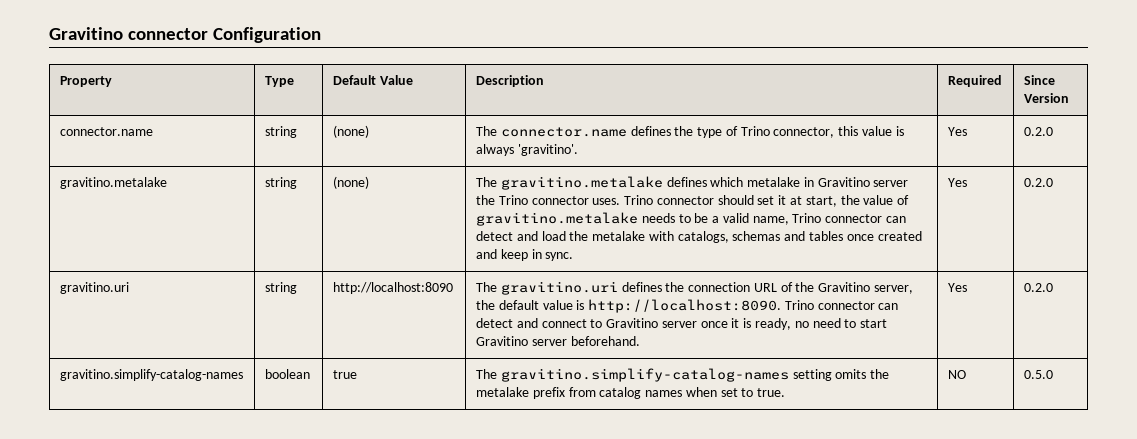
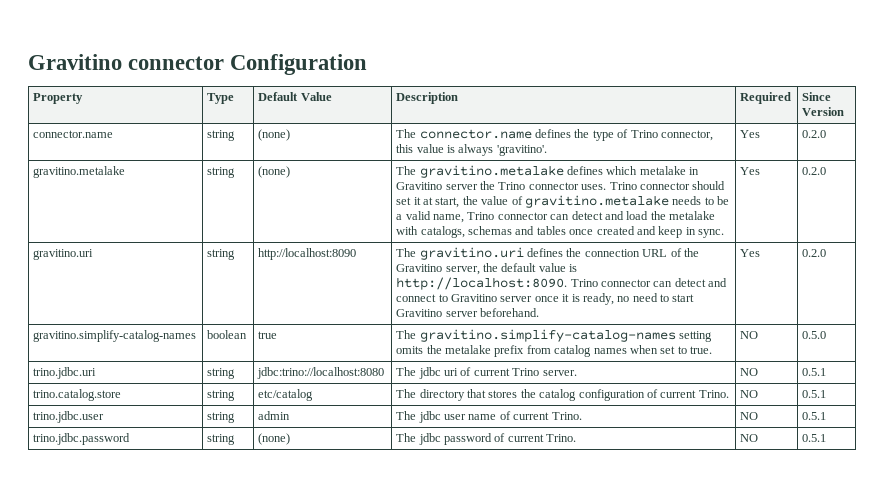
(1053, 374) none -> [33,367,97,379] [207,368,236,379] [257,367,385,379] [396,367,577,379] [740,368,759,376] [802,368,827,376] [33,389,122,401] [207,390,236,401] [258,389,314,401] [396,389,729,401] [740,390,759,398] [802,390,827,398] [33,411,105,423] [207,412,236,423] [258,411,291,420] [396,411,582,423] [740,412,759,420] [802,412,827,420] [33,433,131,445] [207,434,236,445] [258,433,291,445] [396,433,577,445] [740,434,759,442] [802,434,827,442] // trino.jdbc.uri | string | jdbc:trino://localhost:8080 | The jdbc uri of current Trino server. | NO | 0.5.1 // trino.catalog.store | string | etc/catalog | The directory that stores the catalog configuration of current Trino. | NO | 0.5.1 // trino.jdbc.user | string | admin | The jdbc user name of current Trino. | NO | 0.5.1 // trino.jdbc.password | string | (none) | The jdbc password of current Trino. | NO | 0.5.1

